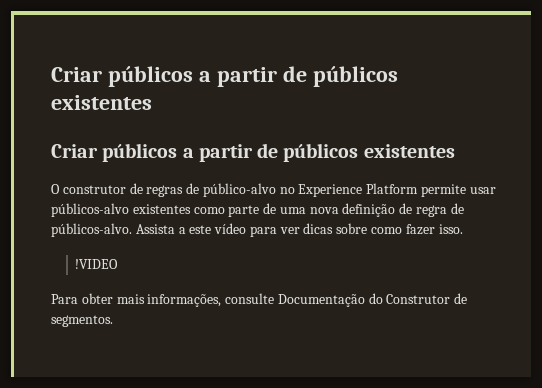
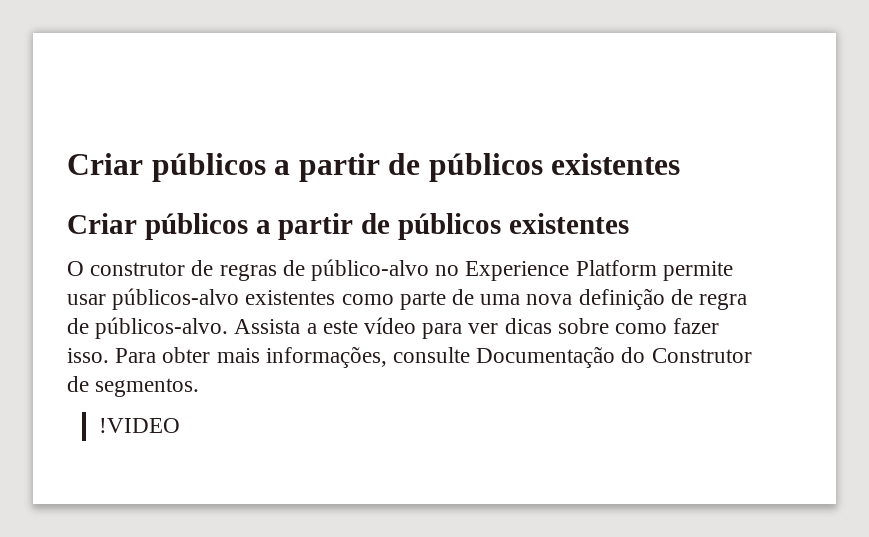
[75,259,119,269] // !VIDEO // -> (109, 355) none
(113, 321) none -> [98,418,180,433] // !VIDEO

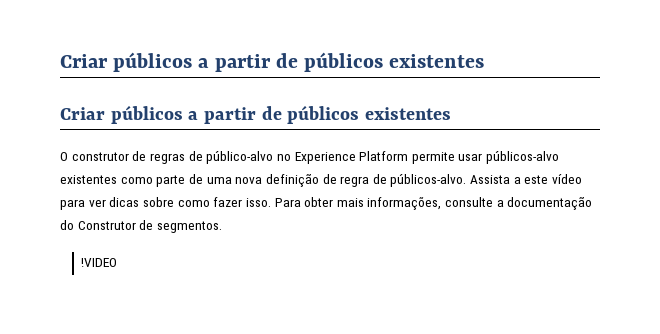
[476,346,616,368] Documentação -> [496,196,593,210] a documentação

